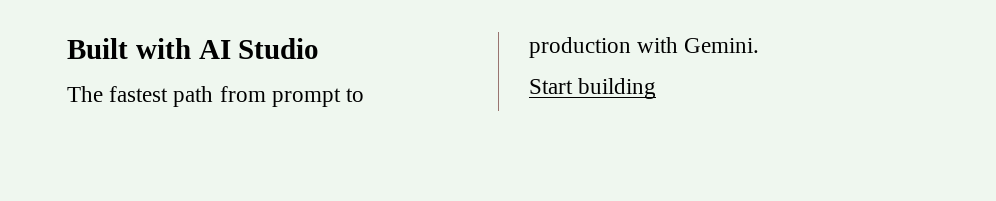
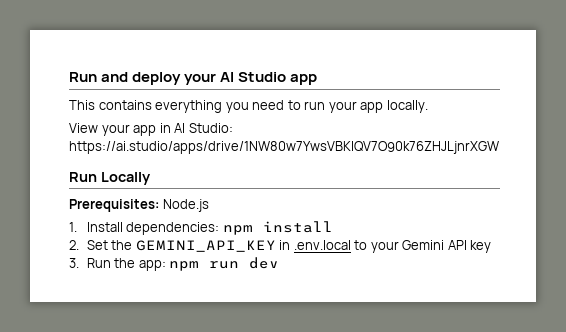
[67,38,320,59] [67,86,365,107] [529,37,760,58] [529,78,657,99] Built with AI Studio // The fastest path from prompt to production with Gemini. // Start building -> [69,72,318,85] [69,100,428,113] [69,123,233,136] [69,141,499,154] [69,172,151,185] [69,199,209,212] [69,221,333,235] [69,240,492,253] [69,257,280,271] Run and deploy your AI Studio app // This contains everything you need to run your app locally. // View your app in AI Studio: https://ai.studio/apps/drive/1NW80w7YwsVBKlQV7O90k76ZHJLjnrXGW // Run Locally // Prerequisites: Node.js // 1. Install dependencies: npm install // 2. Set the GEMINI_API_KEY in .env.local to your Gemini API key // 3. Run the app: npm run dev

